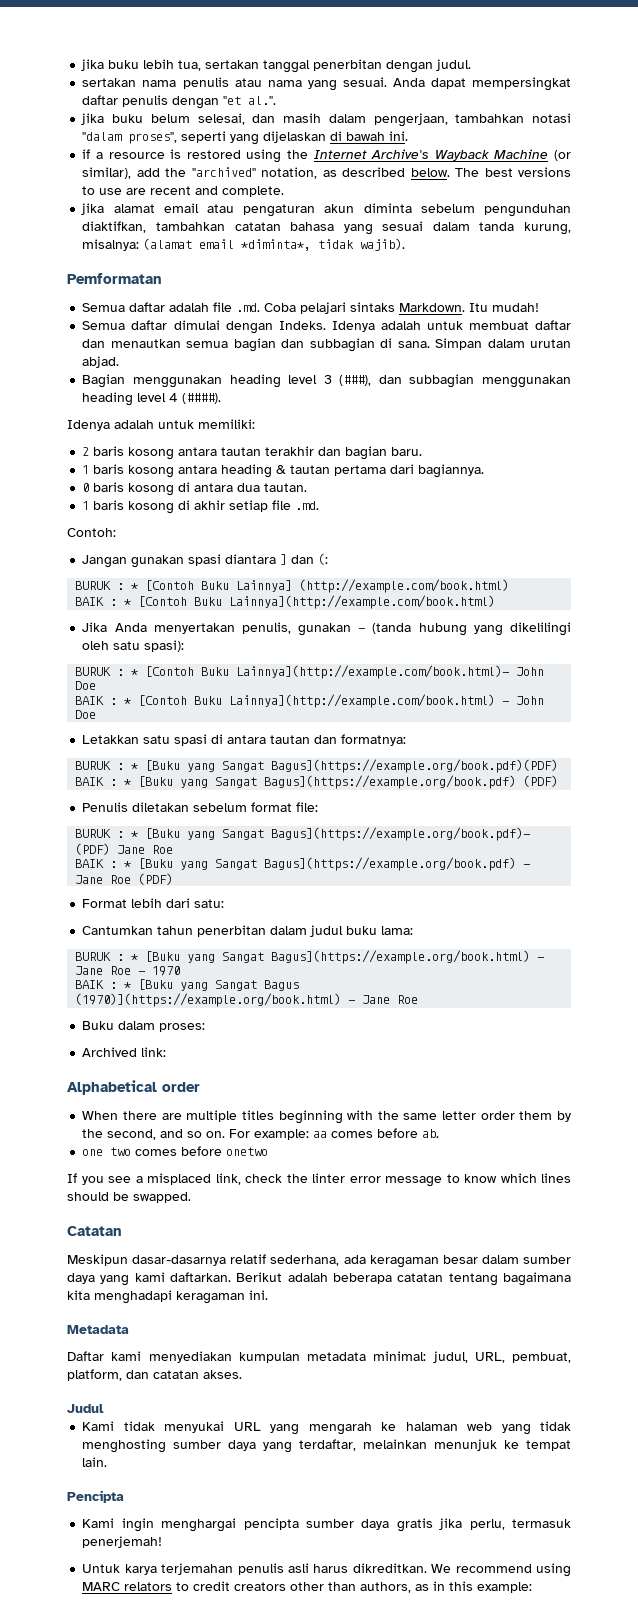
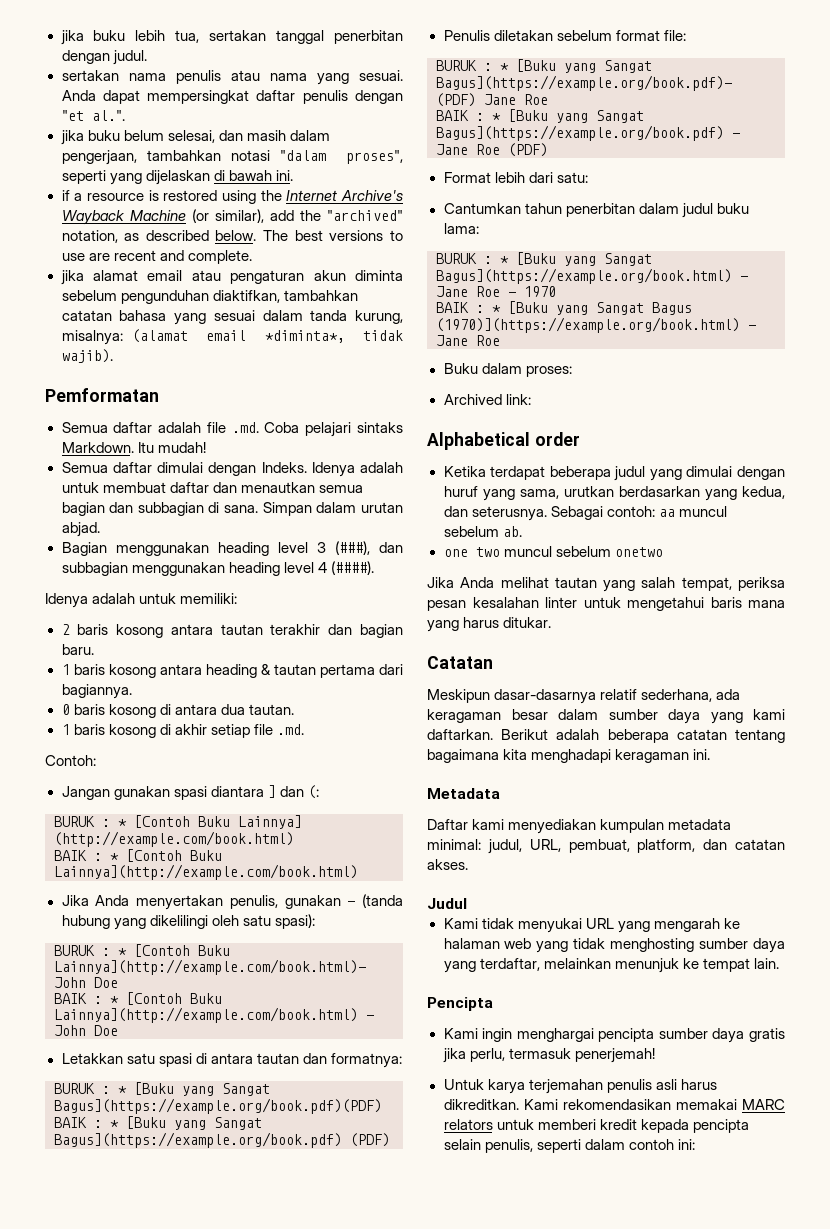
[82,1110,571,1124] [82,1128,419,1140] When there are multiple titles beginning with the same letter order them by the second, and so on. For example: aa comes before -> [443,466,785,481] [443,486,785,501] [443,506,727,521] [443,526,499,537] Ketika terdapat beberapa judul yang dimulai dengan huruf yang sama, urutkan berdasarkan yang kedua, dan seterusnya. Sebagai contoh: aa muncul sebelum
[135,1146,223,1156] comes before -> [503,546,611,557] muncul sebelum
[67,1173,571,1187] [67,1192,191,1203] If you see a misplaced link, check the linter error message to know which lines should be swapped. -> [427,577,785,592] [427,597,785,611] [427,617,552,632] Jika Anda melihat tautan yang salah tempat, periksa pesan kesalahan linter untuk mengetahui baris mana yang harus ditukar.
[431,1563,571,1577] [82,1581,533,1593] We recommend using MARC relators to credit creators other than authors, as in this example: -> [523,1099,785,1110] [443,1119,749,1133] [443,1139,695,1153] Kami rekomendasikan memakai MARC relators untuk memberi kredit kepada pencipta selain penulis, seperti dalam contoh ini:

